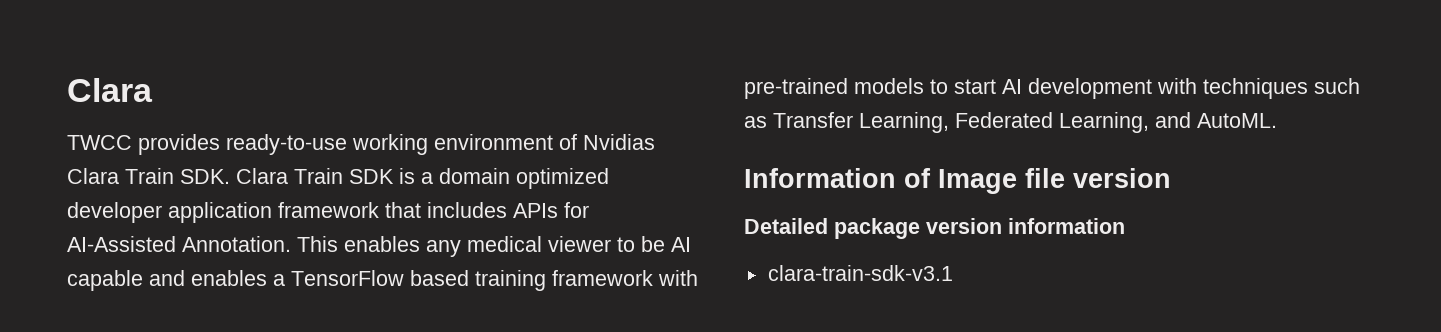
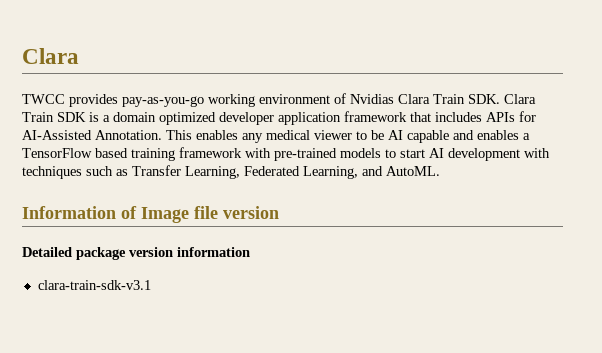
[226,134,347,155] ready-to-use -> [122,96,204,107] pay-as-you-go

